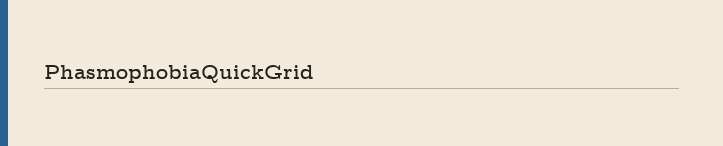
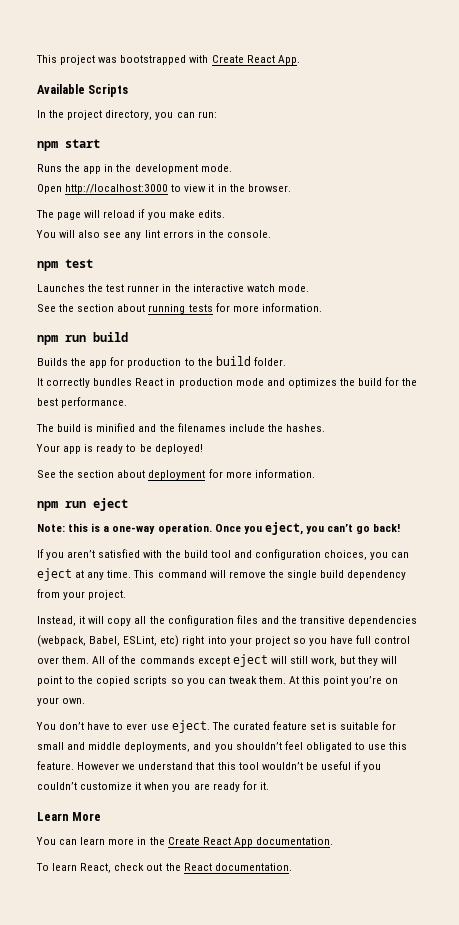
[44,65,314,83] PhasmophobiaQuickGrid -> [36,55,300,65] [37,84,129,97] [37,110,217,120] [37,139,100,151] [37,164,232,174] [37,184,291,194] [36,209,225,220] [36,230,271,240] [37,259,93,271] [37,284,309,292] [37,303,322,314] [37,332,128,345] [37,356,286,368] [37,377,418,388] [37,397,128,408] [36,423,325,432] [36,444,203,454] [37,469,315,480] [37,498,128,511] [37,522,401,535] [37,549,410,560] [37,568,407,581] [37,589,127,600] [37,615,418,626] [37,635,411,647] [37,654,398,667] [37,676,399,686] [37,697,86,706] [36,720,397,733] [37,741,408,752] [37,761,382,772] [37,781,269,792] [37,812,102,821] [36,837,333,847] [36,863,292,873] This project was bootstrapped with Create React App. // Available Scripts // In the project directory, you can run: // npm start // Runs the app in the development mode. // Open http://localhost:3000 to view it in the browser. // The page will reload if you make edits. // You will also see any lint errors in the console. // npm test // Launches the test runner in the interactive watch mode. // See the section about running tests for more information. // npm run build // Builds the app for production to the build folder. // It correctly bundles React in production mode and optimizes the build for the best performance. // The build is minified and the filenames include the hashes. // Your app is ready to be deployed! // See the section about deployment for more information. // npm run eject // Note: this is a one-way operation. Once you eject, you can’t go back! // If you aren’t satisfied with the build tool and configuration choices, you can eject at any time. This command will remove the single build dependency from your project. // Instead, it will copy all the configuration files and the transitive dependencies (webpack, Babel, ESLint, etc) right into your project so you have full control over them. All of the commands except eject will still work, but they will point to the copied scripts so you can tweak them. At this point you’re on your own. // You don’t have to ever use eject. The curated feature set is suitable for small and middle deployments, and you shouldn’t feel obligated to use this feature. However we understand that this tool wouldn’t be useful if you couldn’t customize it when you are ready for it. // Learn More // You can learn more in the Create React App documentation. // To learn React, check out the React documentation.

